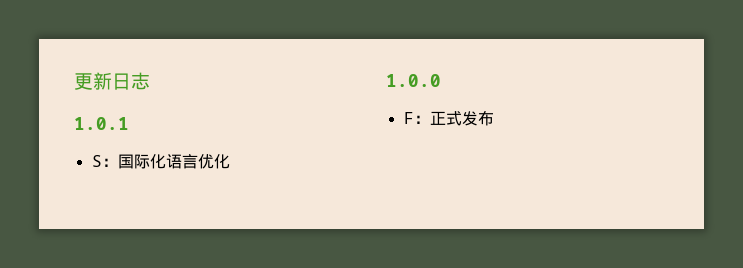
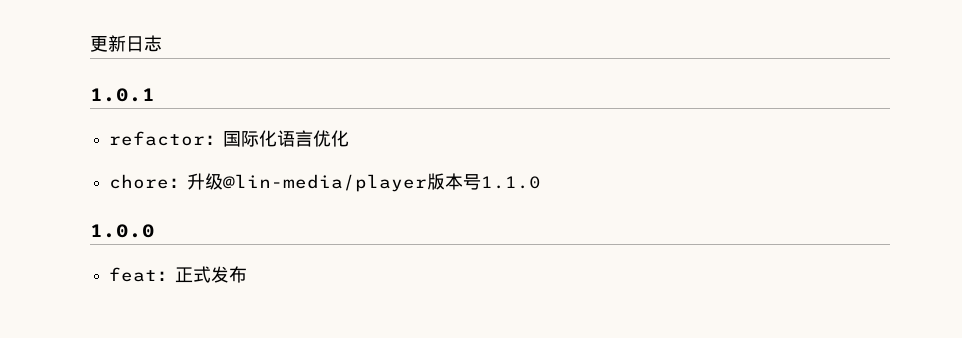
[91,155,102,167] S -> [109,131,206,146] refactor
(230, 161) none -> [109,173,542,192] // chore：升级@lin-media/player版本号1.1.0
[403,112,414,124] F -> [109,267,158,282] feat

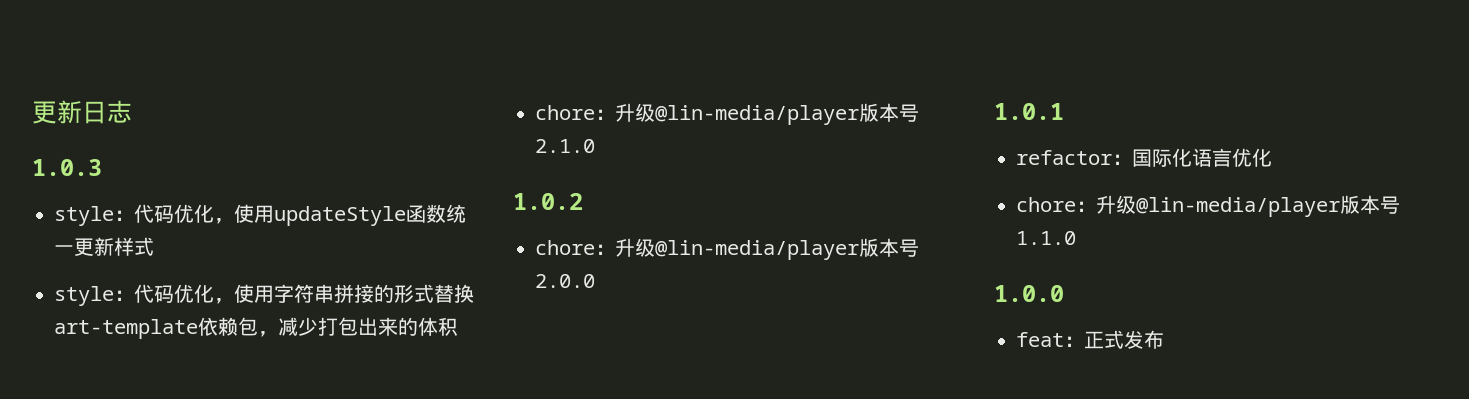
(162, 43) none -> [32,159,102,176] [54,204,466,226] [54,237,154,256] [54,284,474,306] [54,317,458,339] [535,103,919,125] [535,139,595,153] [513,193,583,210] [535,238,919,260] [535,274,595,288] // 1.0.3 // style：代码优化，使用updateStyle函数统一更新样式 // style：代码优化，使用字符串拼接的形式替换art-template依赖包，减少打包出来的体积 // chore：升级@lin-media/player版本号2.1.0 // 1.0.2 // chore：升级@lin-media/player版本号2.0.0

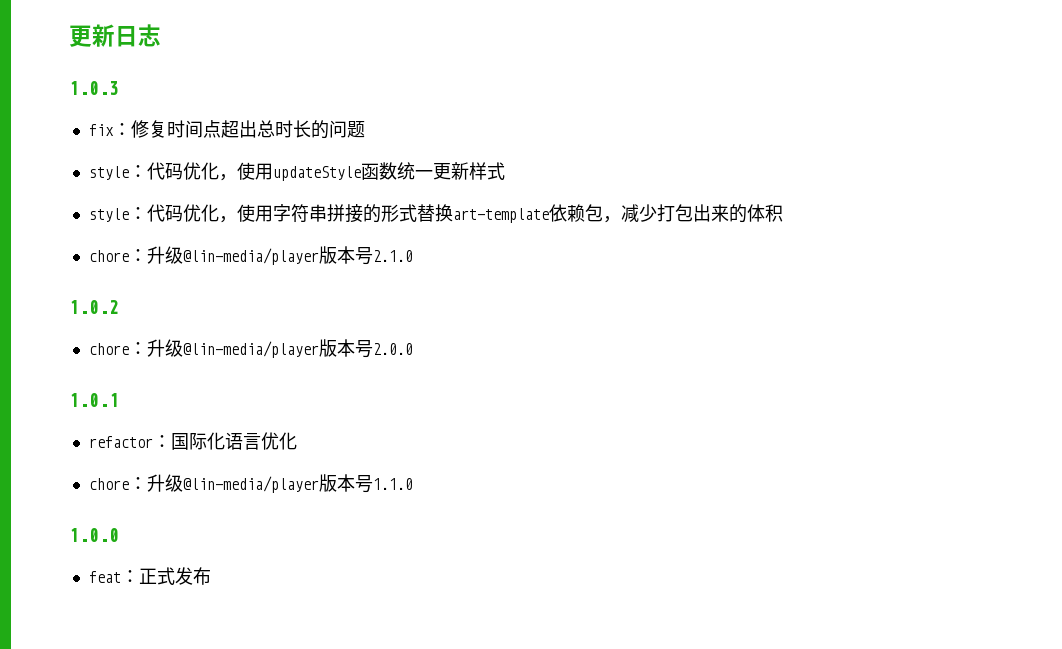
(102, 167) none -> [88,120,365,139] // fix：修复时间点超出总时长的问题

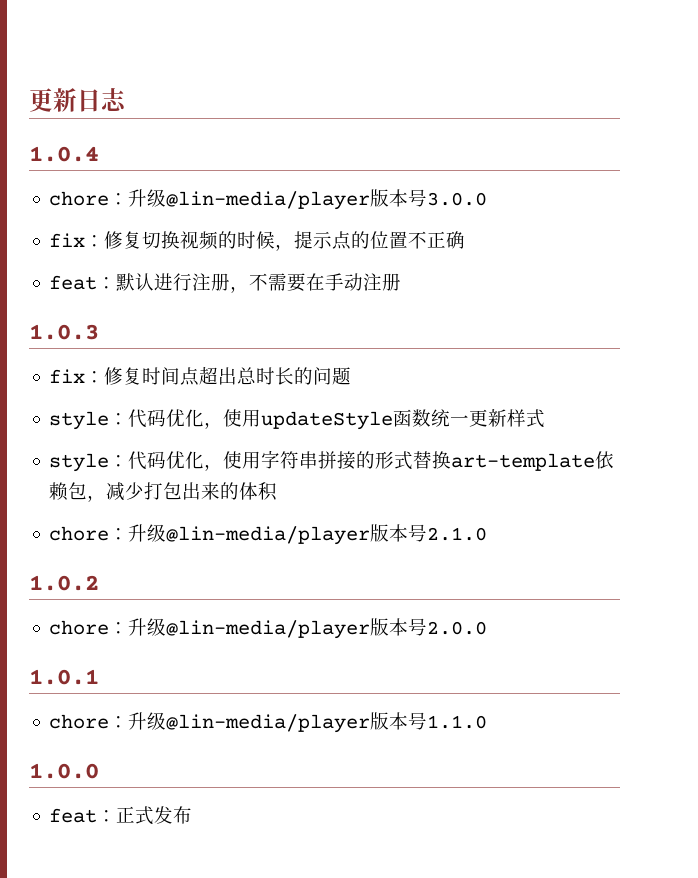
(161, 35) none -> [29,146,99,162] [49,189,488,210] [49,231,466,251] [49,273,402,293] // 1.0.4 // chore：升级@lin-media/player版本号3.0.0 // fix：修复切换视频的时候，提示点的位置不正确 // feat：默认进行注册，不需要在手动注册
[88,432,297,450] // refactor：国际化语言优化 -> (99, 677) none

